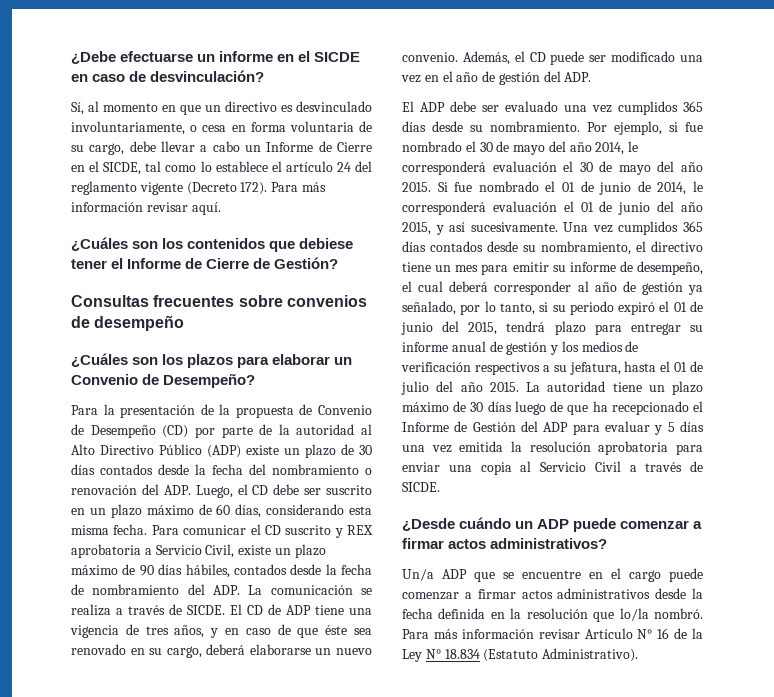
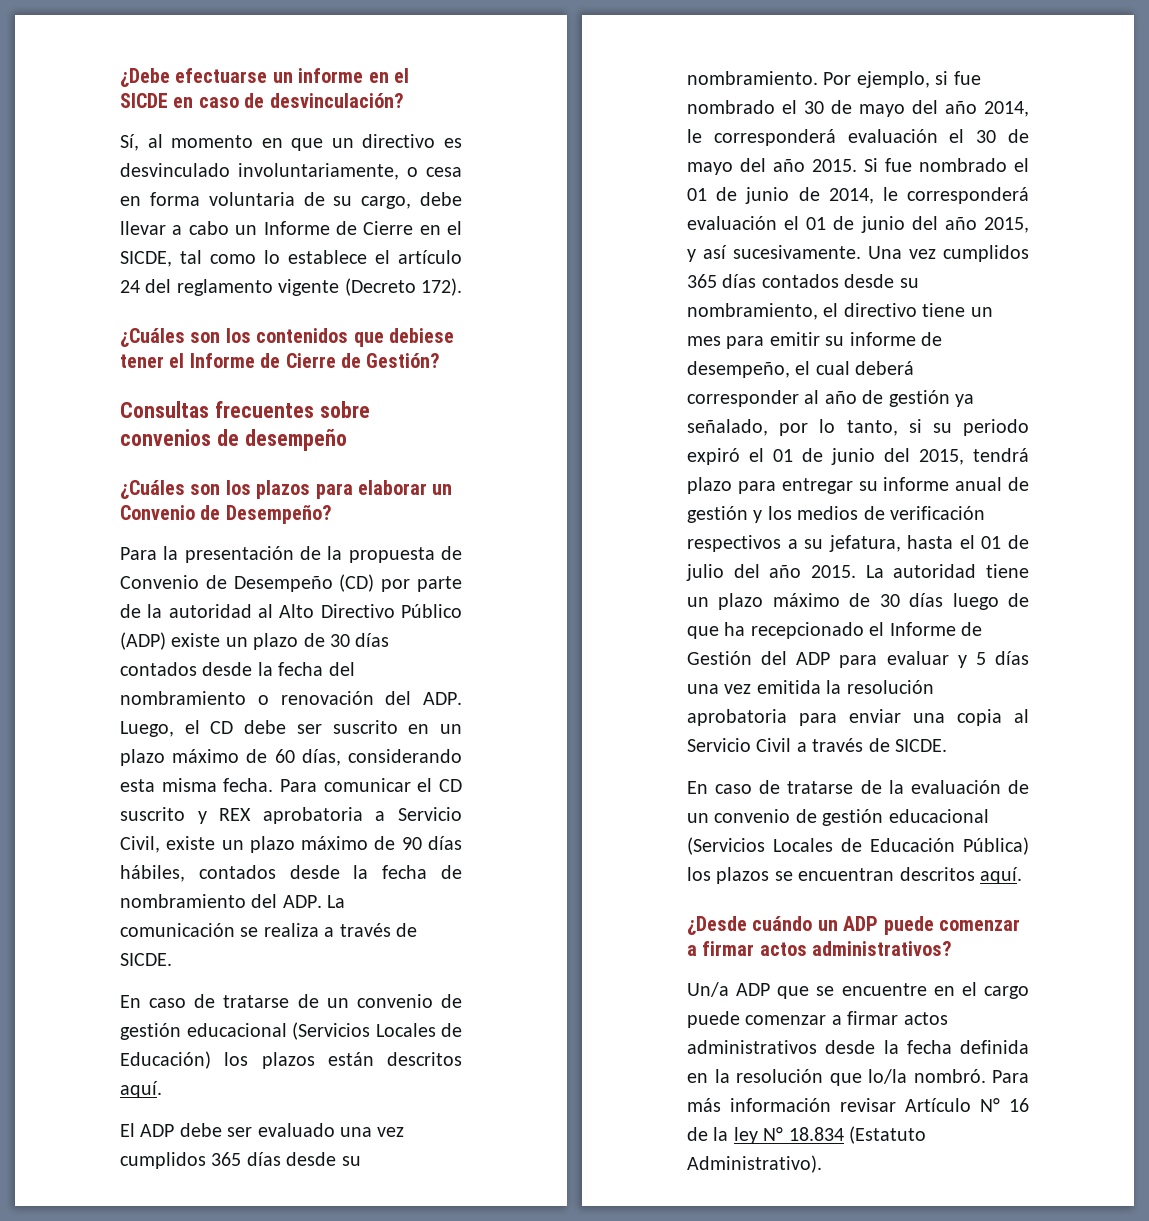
[271,182,326,192] [71,202,221,215] Para más información revisar aquí. -> (462, 287) none
[230,604,372,615] [70,624,373,638] [71,644,372,658] [402,51,703,65] [401,71,592,85] El CD de ADP tiene una vigencia de tres años, y en caso de que éste sea renovado en su cargo, deberá elaborarse un nuevo convenio. Además, el CD puede ser modificado una vez en el año de gestión del ADP. -> [120,994,462,1008] [120,1022,462,1040] [120,1051,462,1069] [120,1081,162,1098] // En caso de tratarse de un convenio de gestión educacional (Servicios Locales de Educación) los plazos están descritos aquí.
(440, 487) none -> [687,780,1029,794] [687,809,989,826] [687,837,1029,855] [687,867,1022,884] // En caso de tratarse de la evaluación de un convenio de gestión educacional (Servicios Locales de Educación Pública) los plazos se encuentran descritos aquí.
[402,649,422,662] Ley -> [733,1127,758,1144] ley

